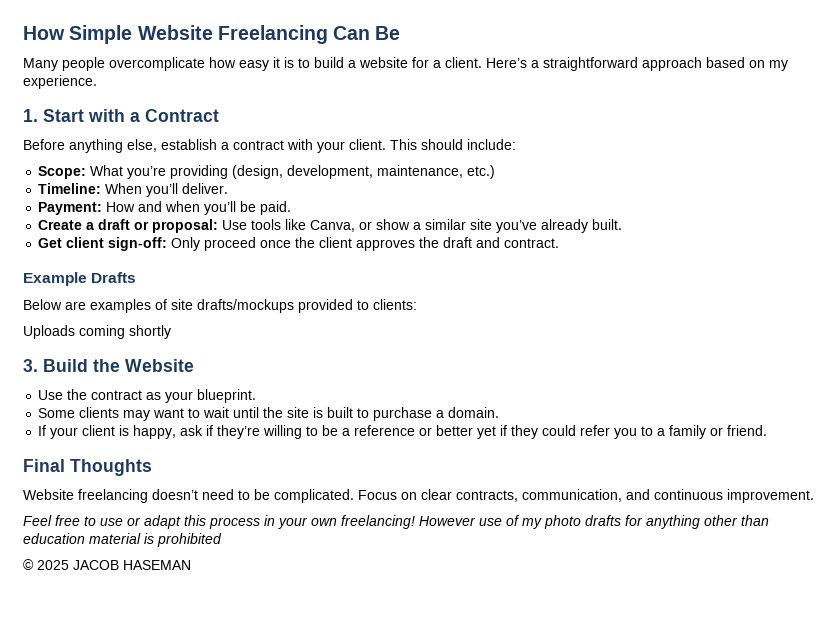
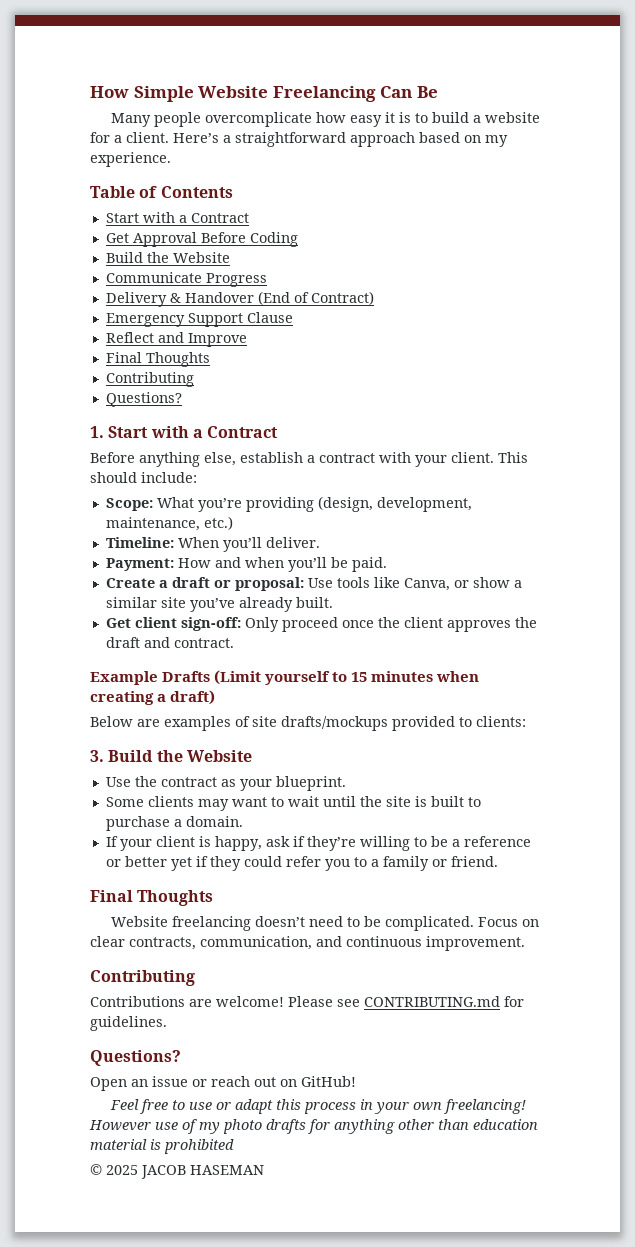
(97, 82) none -> [90,186,233,198] [105,212,249,223] [105,232,298,247] [105,252,230,263] [105,272,267,287] [105,291,374,307] [105,312,293,327] [105,332,247,347] [105,352,210,367] [105,372,194,387] [105,392,182,407] // Table of Contents // Start with a Contract // Get Approval Before Coding // Build the Website // Communicate Progress // Delivery & Handover (End of Contract) // Emergency Support Clause // Reflect and Improve // Final Thoughts // Contributing // Questions?
(137, 277) none -> [214,670,480,685] [90,690,216,705] (Limit yourself to 15 minutes when creating a draft)
[23,325,171,339] // Uploads coming shortly -> (526, 721) none
(814, 496) none -> [90,970,195,986] [90,996,524,1007] [90,1016,167,1031] [90,1050,181,1066] [90,1076,356,1091] // Contributing // Contributions are welcome! Please see CONTRIBUTING.md for guidelines. // Questions? // Open an issue or reach out on GitHub!

